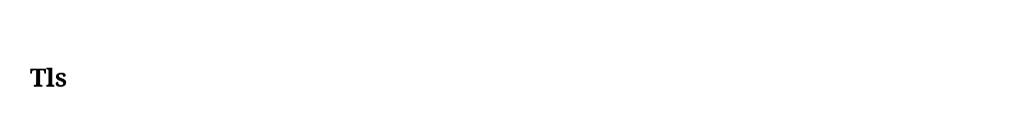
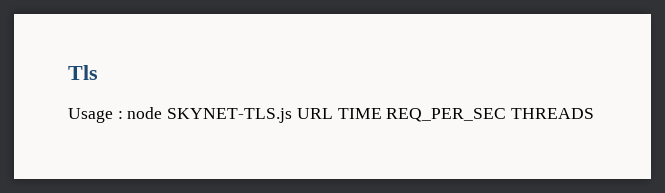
(67, 77) none -> [68,107,595,123] // Usage : node SKYNET-TLS.js URL TIME REQ_PER_SEC THREADS

